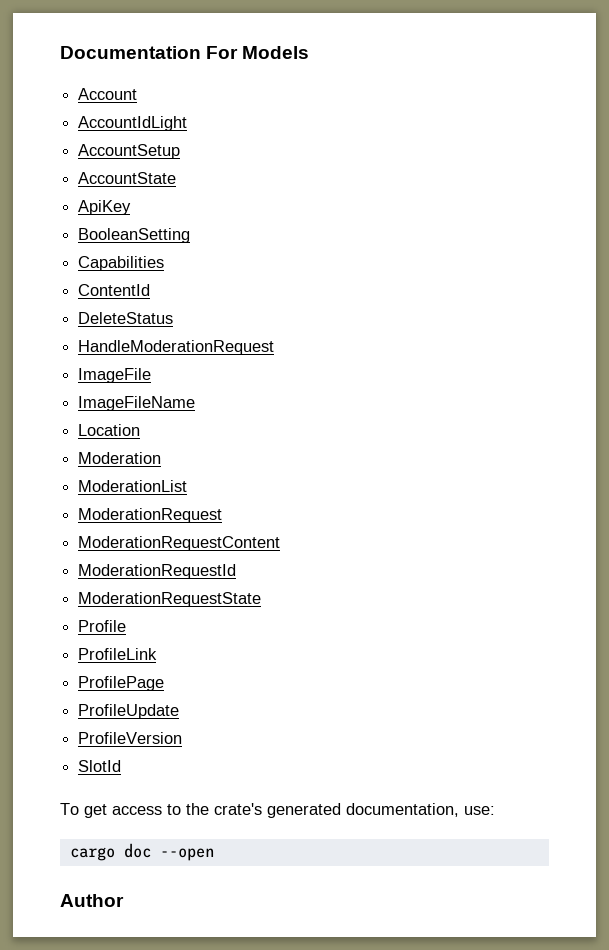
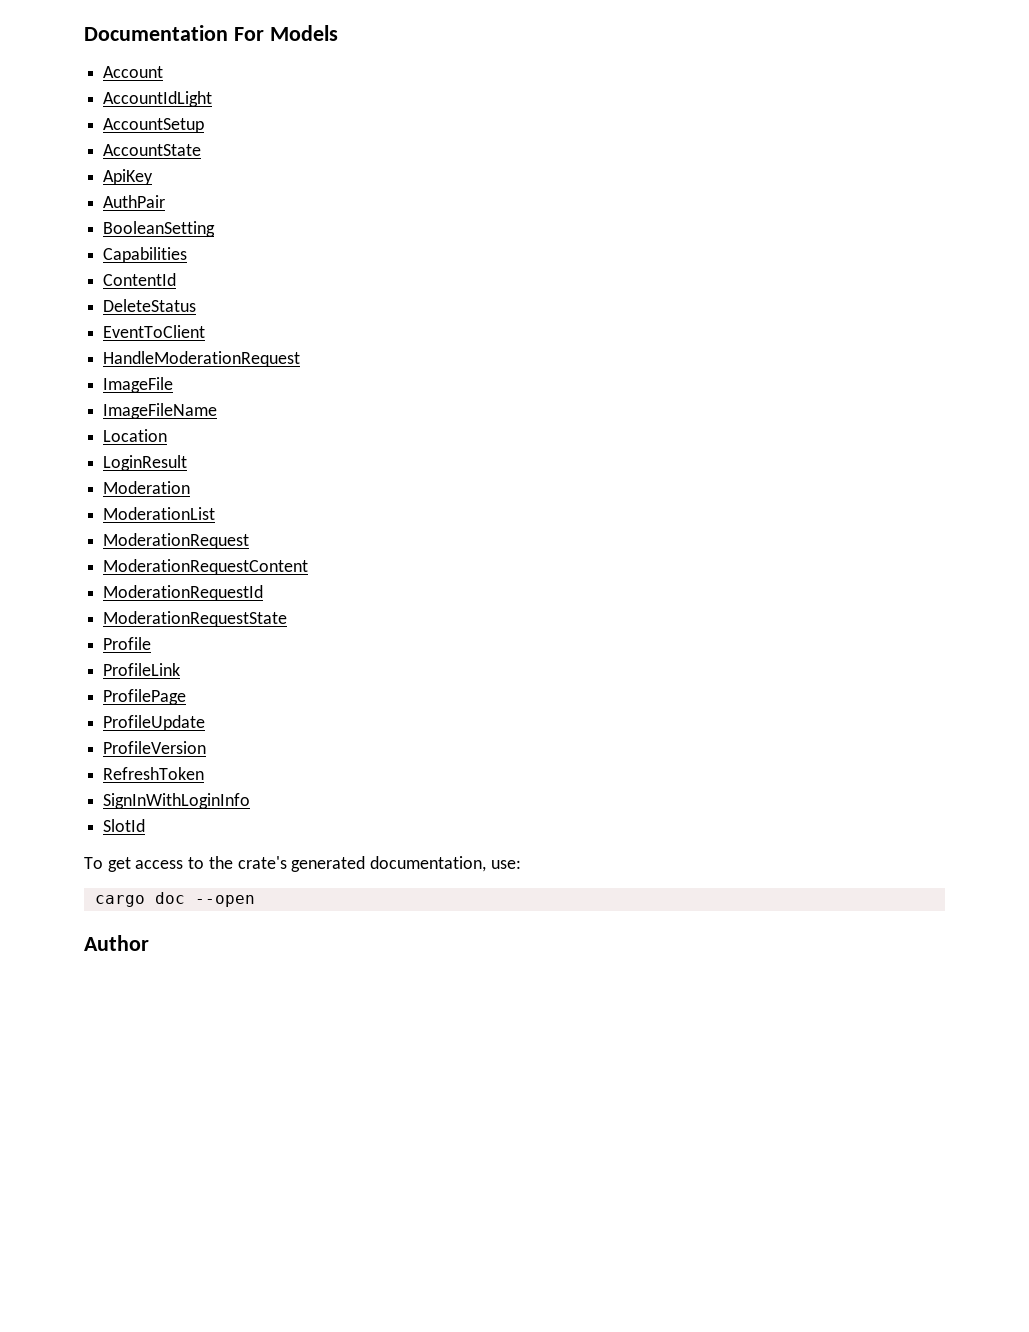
(132, 207) none -> [103,195,166,208] // AuthPair
(174, 318) none -> [103,325,206,338] // EventToClient
(141, 430) none -> [103,455,188,471] // LoginResult
(183, 738) none -> [103,767,205,780] [103,793,251,809] // RefreshToken // SignInWithLoginInfo

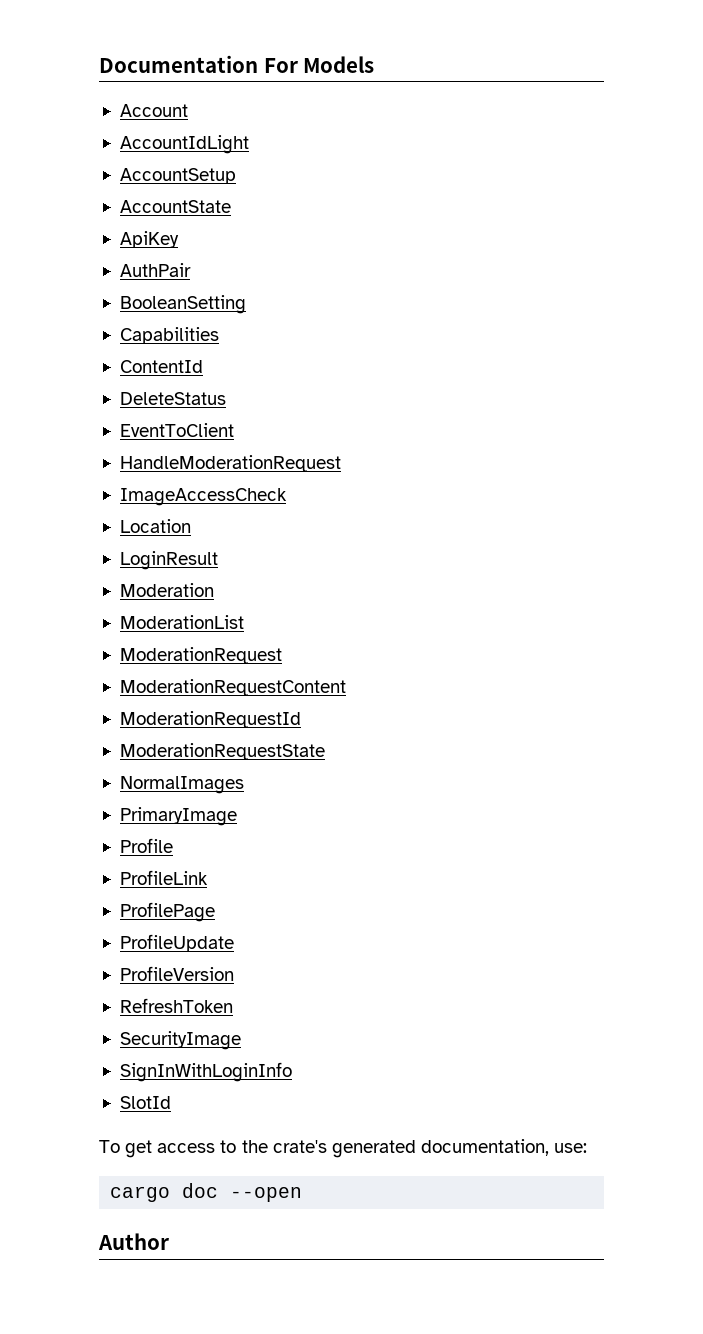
[103,377,174,393] [103,403,218,419] ImageFile // ImageFileName -> [119,488,287,506] ImageAccessCheck
(288, 619) none -> [119,776,244,794] [119,807,237,826] // NormalImages // PrimaryImage
(205, 773) none -> [119,1031,241,1050] // SecurityImage

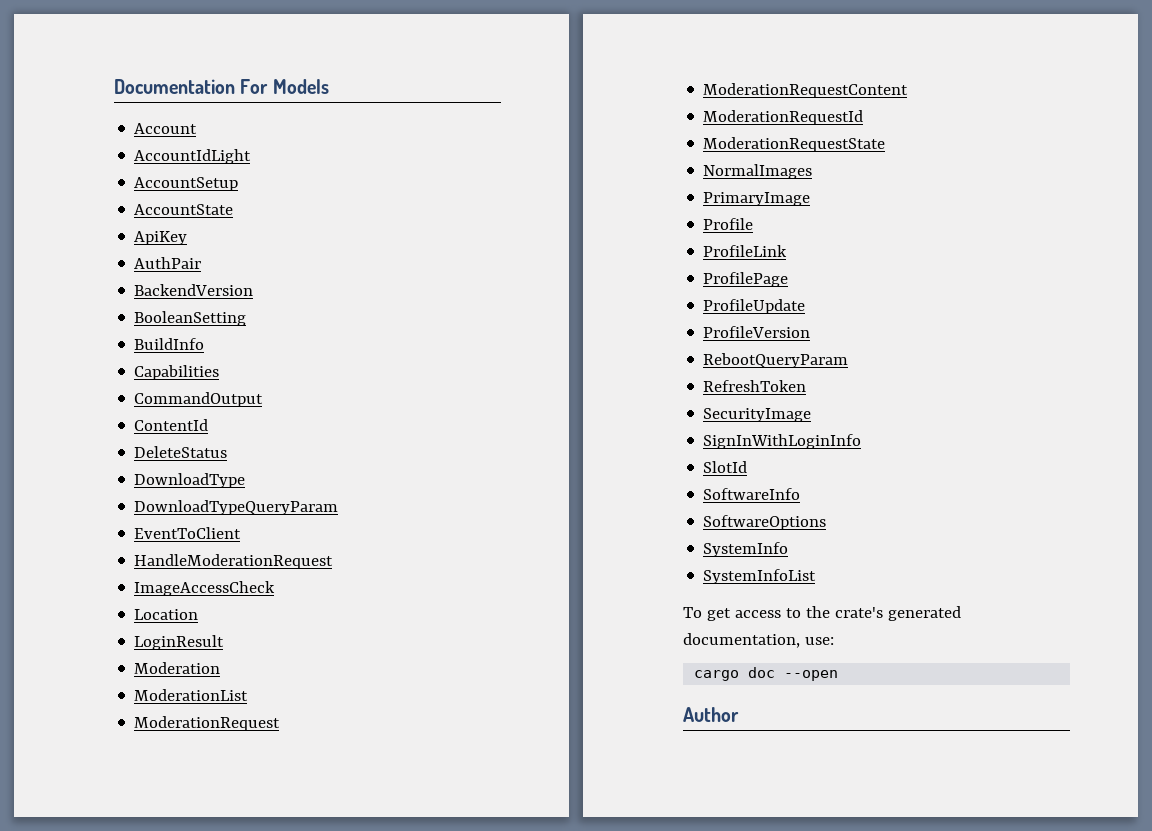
(191, 270) none -> [134,284,254,296] // BackendVersion
(246, 304) none -> [134,338,205,350] // BuildInfo
(219, 335) none -> [134,392,264,407] // CommandOutput
(226, 398) none -> [134,473,246,488] [134,500,339,515] // DownloadType // DownloadTypeQueryParam
(234, 973) none -> [703,353,849,368] // RebootQueryParam
(171, 1102) none -> [703,488,801,500] [703,515,827,530] [703,542,789,557] [703,569,817,584] // SoftwareInfo // SoftwareOptions // SystemInfo // SystemInfoList

